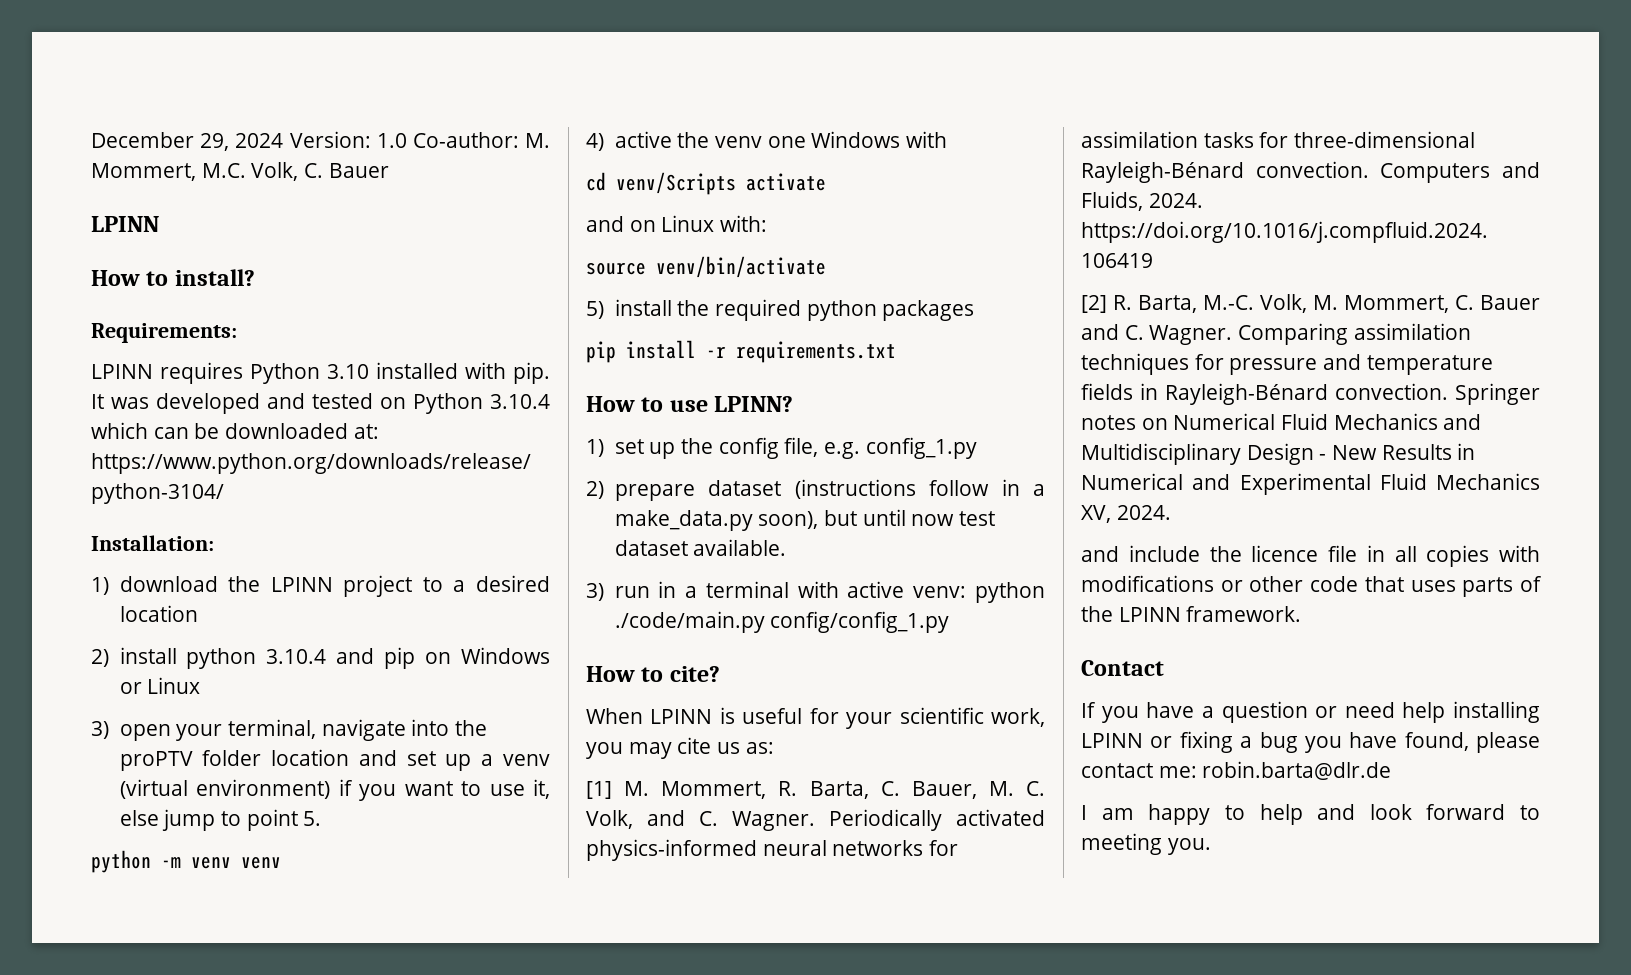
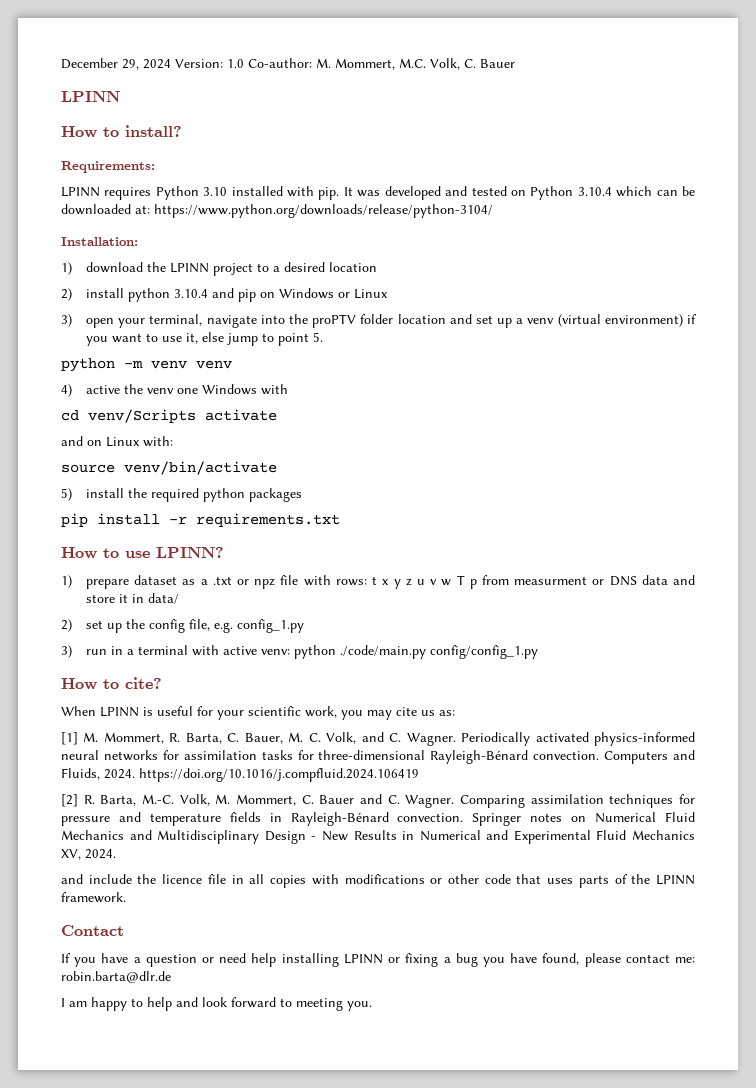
(604, 448) none -> [85,575,696,589] [85,593,179,604] [61,619,72,632] prepare dataset as a .txt or npz file with rows: t x y z u v w T p from measurment or DNS data and store it in data/ // 2)
[586,479,1045,501] [614,509,995,531] [614,539,787,556] // 2) prepare dataset (instructions follow in a make_data.py soon), but until now test dataset available. -> (304, 626) none

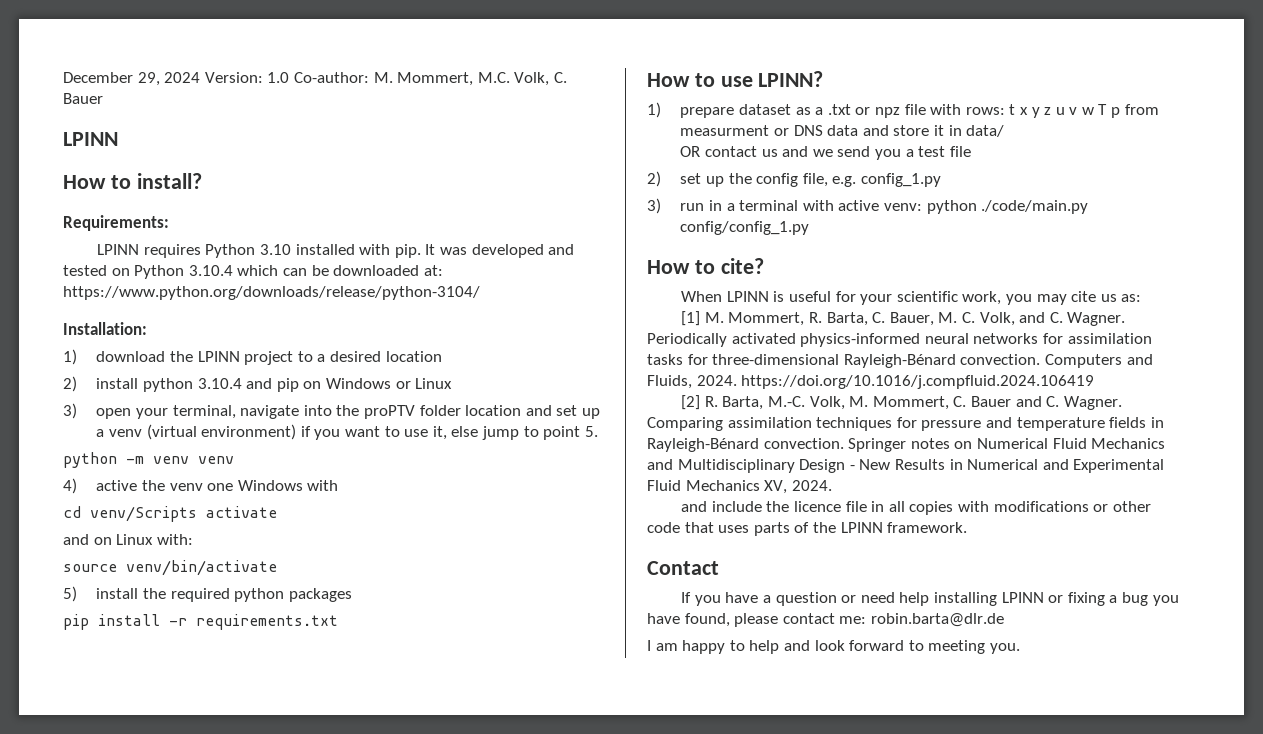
(179, 598) none -> [680,146,971,160] // OR contact us and we send you a test file

